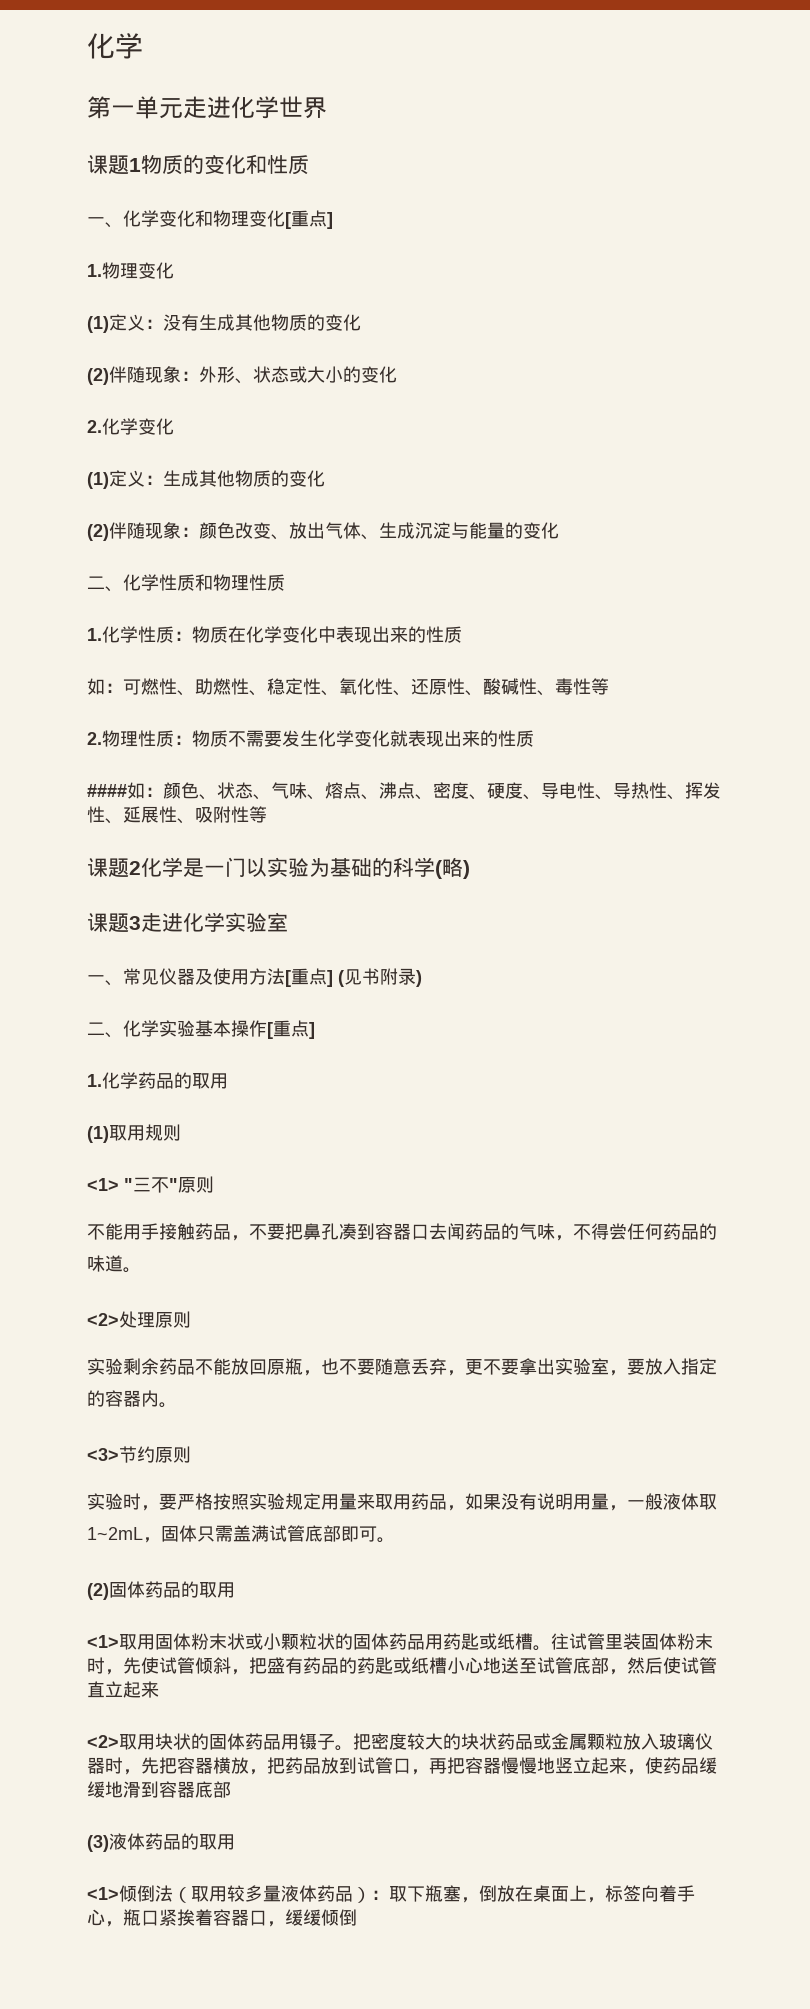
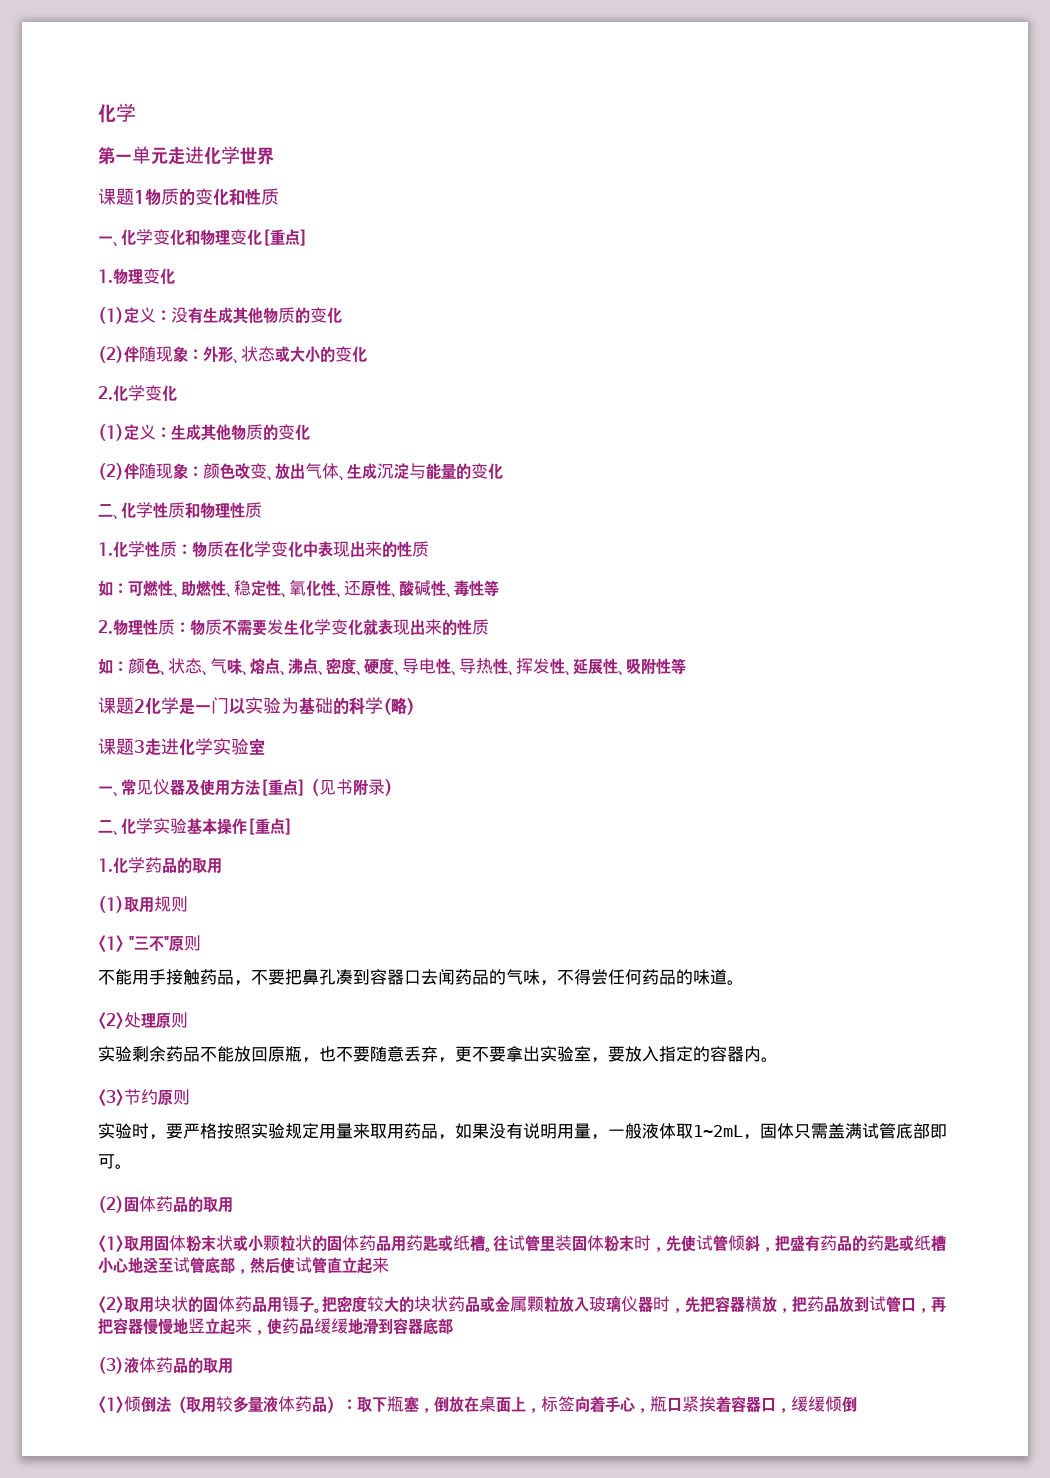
[87,784,127,797] #### -> (489, 627) none

